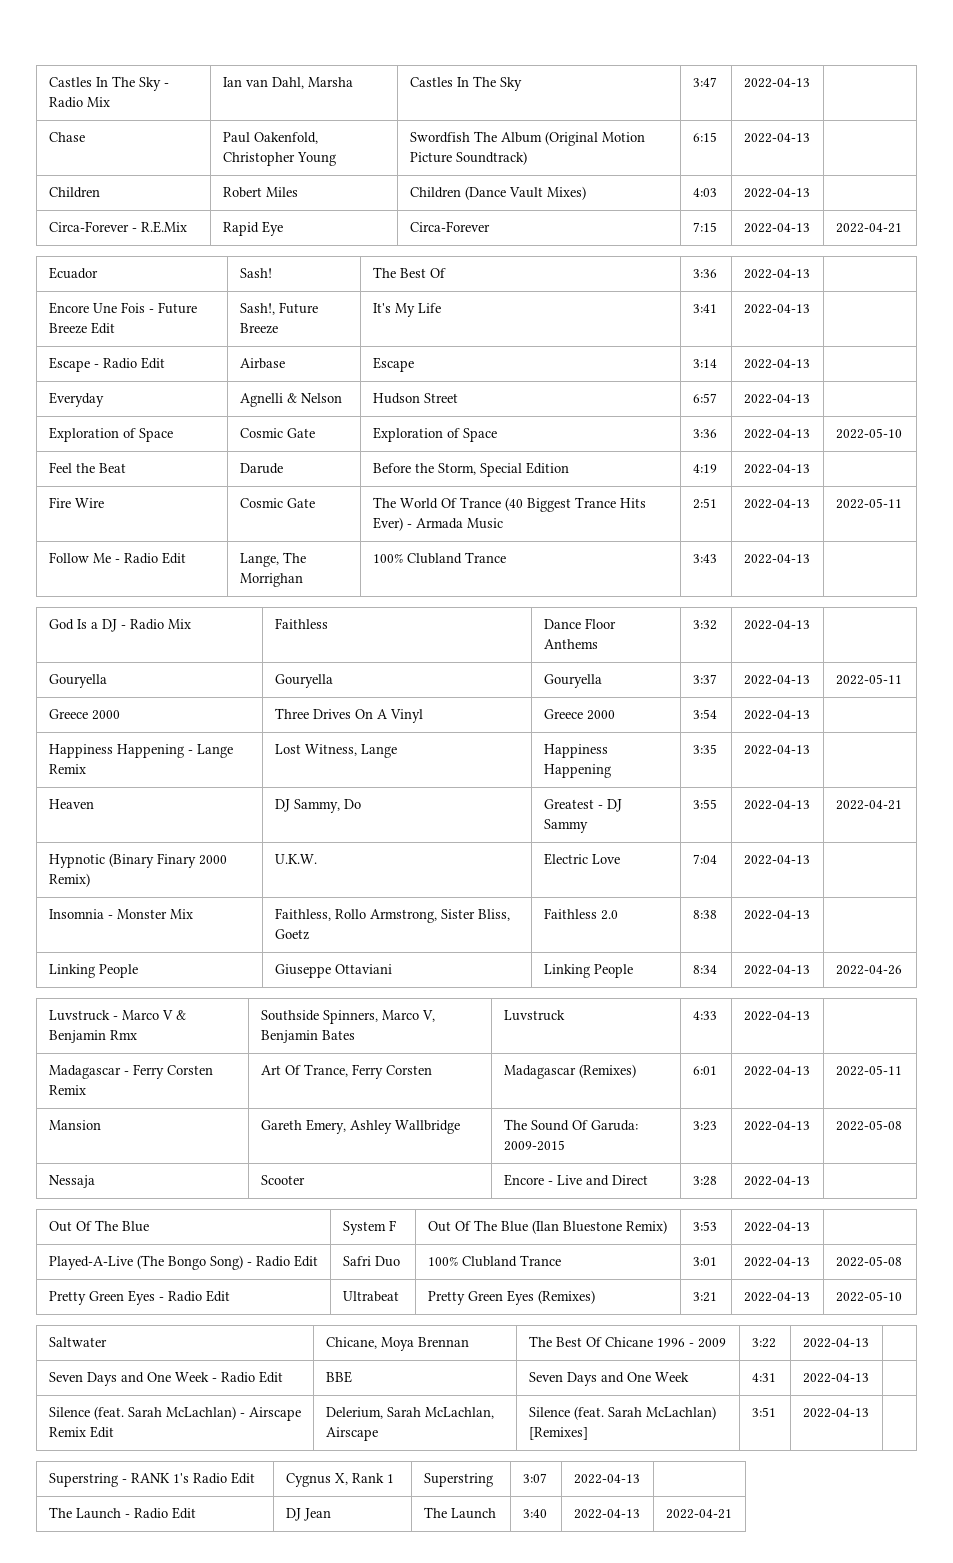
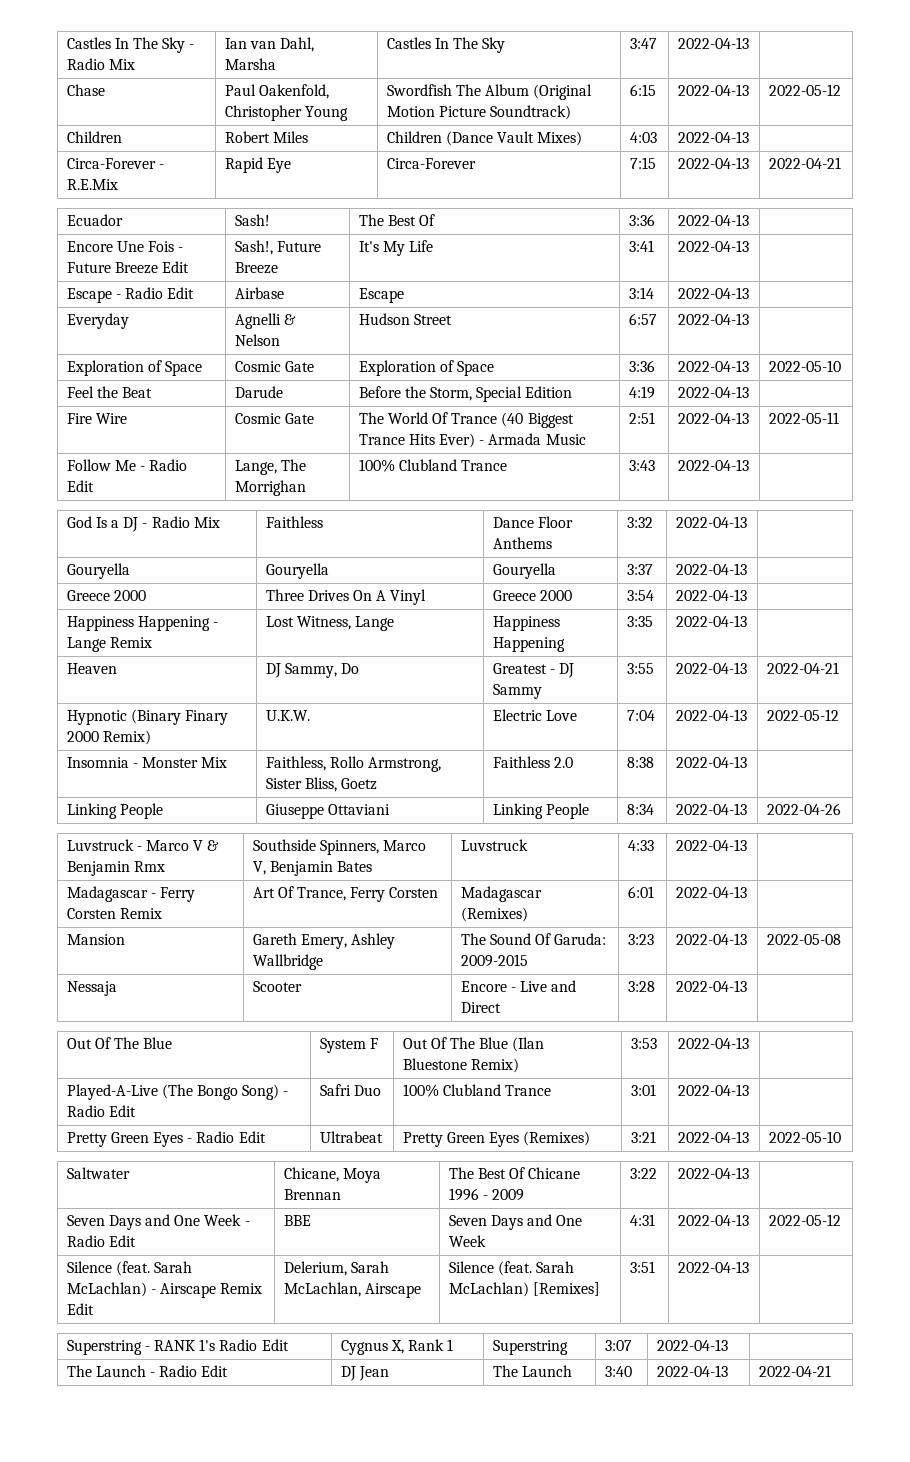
(810, 138) none -> [768,84,841,96] 2022-05-12
[835,674,902,685] 2022-05-11 -> (747, 569) none
(810, 860) none -> [766,709,839,721] 2022-05-12
[835,1065,902,1076] 2022-05-11 -> (747, 892) none
[835,1256,902,1267] 2022-05-08 -> (749, 1090) none
(869, 1378) none -> [768,1214,841,1226] 2022-05-12

